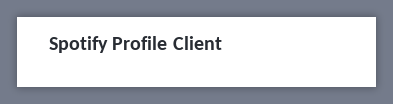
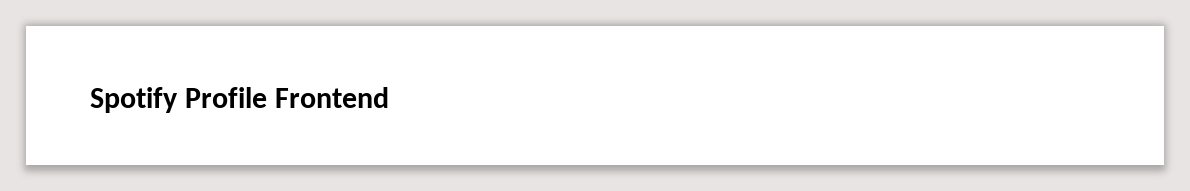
[172,36,222,50] Client -> [275,87,390,108] Frontend

